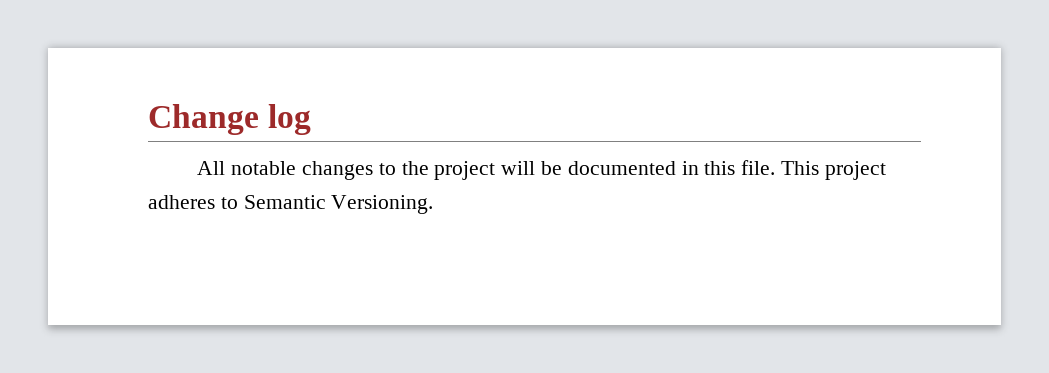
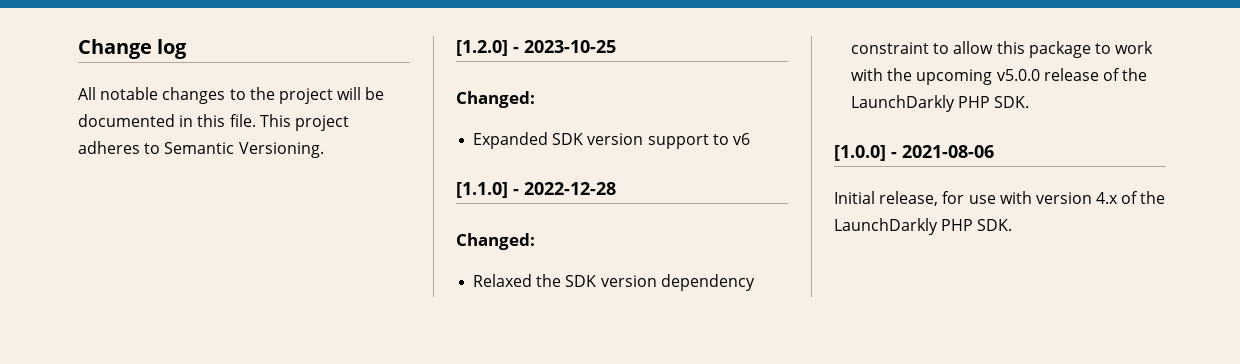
(434, 204) none -> [456,40,616,56] [456,91,535,108] [473,132,750,149] [456,182,616,198] [456,233,535,250] [473,274,755,291] [851,41,1154,58] [851,68,1148,85] [851,95,1030,112] [834,145,994,161] [834,191,1166,206] [834,218,1013,235] // [1.2.0] - 2023-10-25 // Changed: // Expanded SDK version support to v6 // [1.1.0] - 2022-12-28 // Changed: // Relaxed the SDK version dependency constraint to allow this package to work with the upcoming v5.0.0 release of the LaunchDarkly PHP SDK. // [1.0.0] - 2021-08-06 // Initial release, for use with version 4.x of the LaunchDarkly PHP SDK.

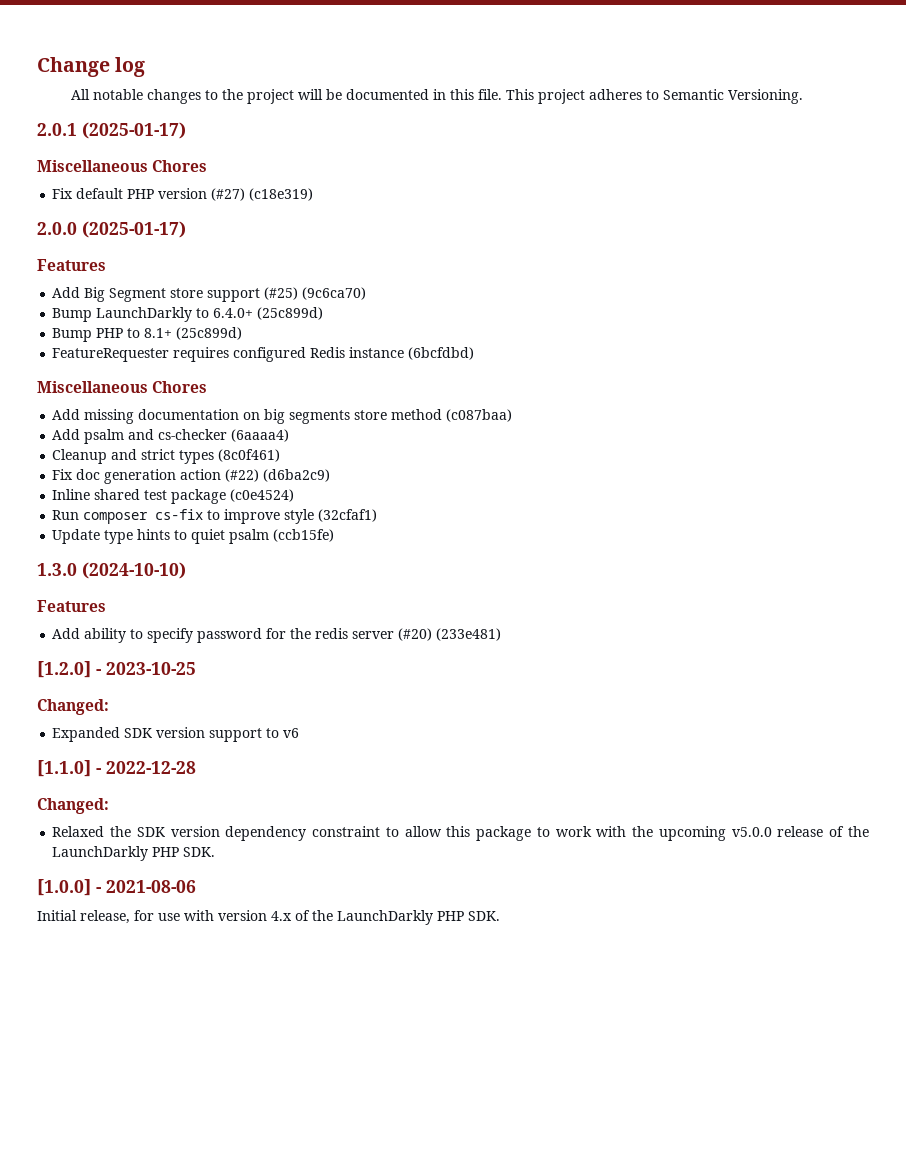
(324, 150) none -> [37,122,186,139] [37,160,208,172] [52,188,314,201] [37,221,186,238] [37,259,106,271] [52,287,367,302] [52,307,324,322] [52,327,243,342] [52,347,475,362] [37,381,208,393] [52,409,513,424] [52,429,290,444] [52,449,281,464] [52,469,331,484] [52,489,295,504] [52,509,378,524] [52,529,335,544] [37,562,186,579] [37,600,106,612] [52,628,502,643] // 2.0.1 (2025-01-17) // Miscellaneous Chores // Fix default PHP version (#27) (c18e319) // 2.0.0 (2025-01-17) // Features // Add Big Segment store support (#25) (9c6ca70) // Bump LaunchDarkly to 6.4.0+ (25c899d) // Bump PHP to 8.1+ (25c899d) // FeatureRequester requires configured Redis instance (6bcfdbd) // Miscellaneous Chores // Add missing documentation on big segments store method (c087baa) // Add psalm and cs-checker (6aaaa4) // Cleanup and strict types (8c0f461) // Fix doc generation action (#22) (d6ba2c9) // Inline shared test package (c0e4524) // Run composer cs-fix to improve style (32cfaf1) // Update type hints to quiet psalm (ccb15fe) // 1.3.0 (2024-10-10) // Features // Add ability to specify password for the redis server (#20) (233e481)

